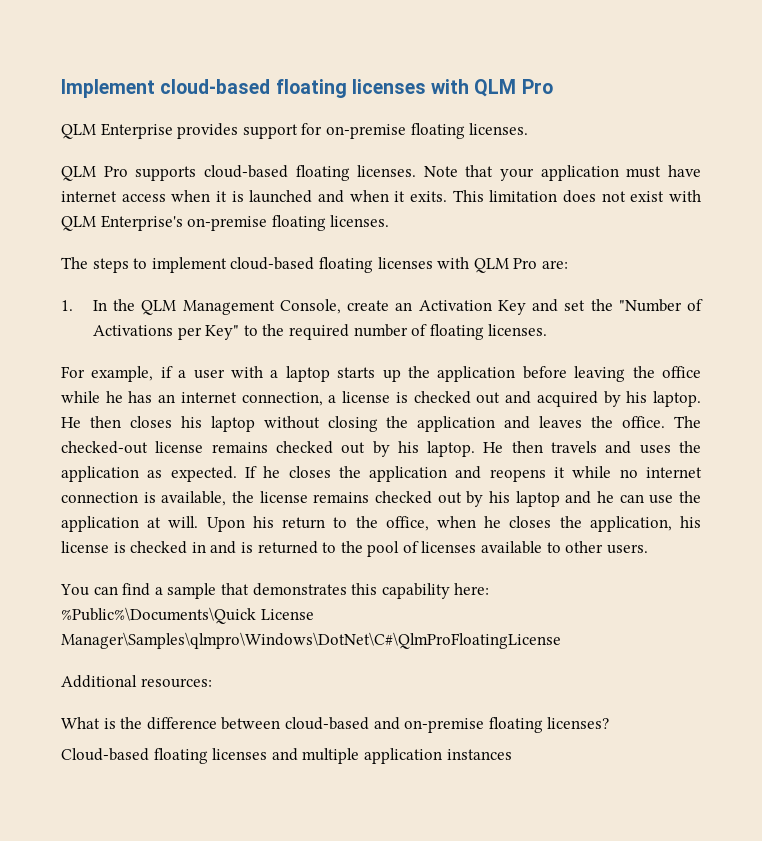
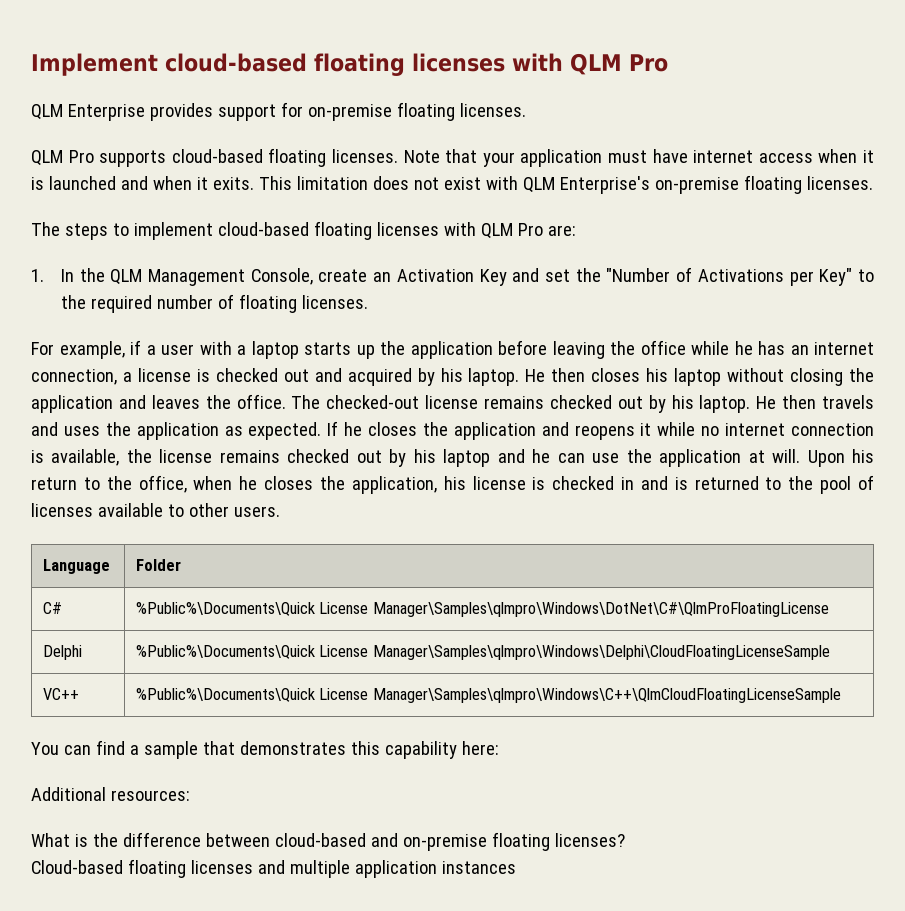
(648, 549) none -> [42,559,110,574] [135,559,181,571] [42,602,62,614] [135,602,829,617] [42,645,82,660] [135,645,830,660] [42,688,79,700] [135,688,841,703] // Language | Folder // C# | %Public%\Documents\Quick License Manager\Samples\qlmpro\Windows\DotNet\C#\QlmProFloatingLicense // Delphi | %Public%\Documents\Quick License Manager\Samples\qlmpro\Windows\Delphi\CloudFloatingLicenseSample // VC++ | %Public%\Documents\Quick License Manager\Samples\qlmpro\Windows\C++\QlmCloudFloatingLicenseSample
[61,607,314,624] [61,632,561,649] // %Public%\Documents\Quick License Manager\Samples\qlmpro\Windows\DotNet\C#\QlmProFloatingLicense -> (499, 748) none

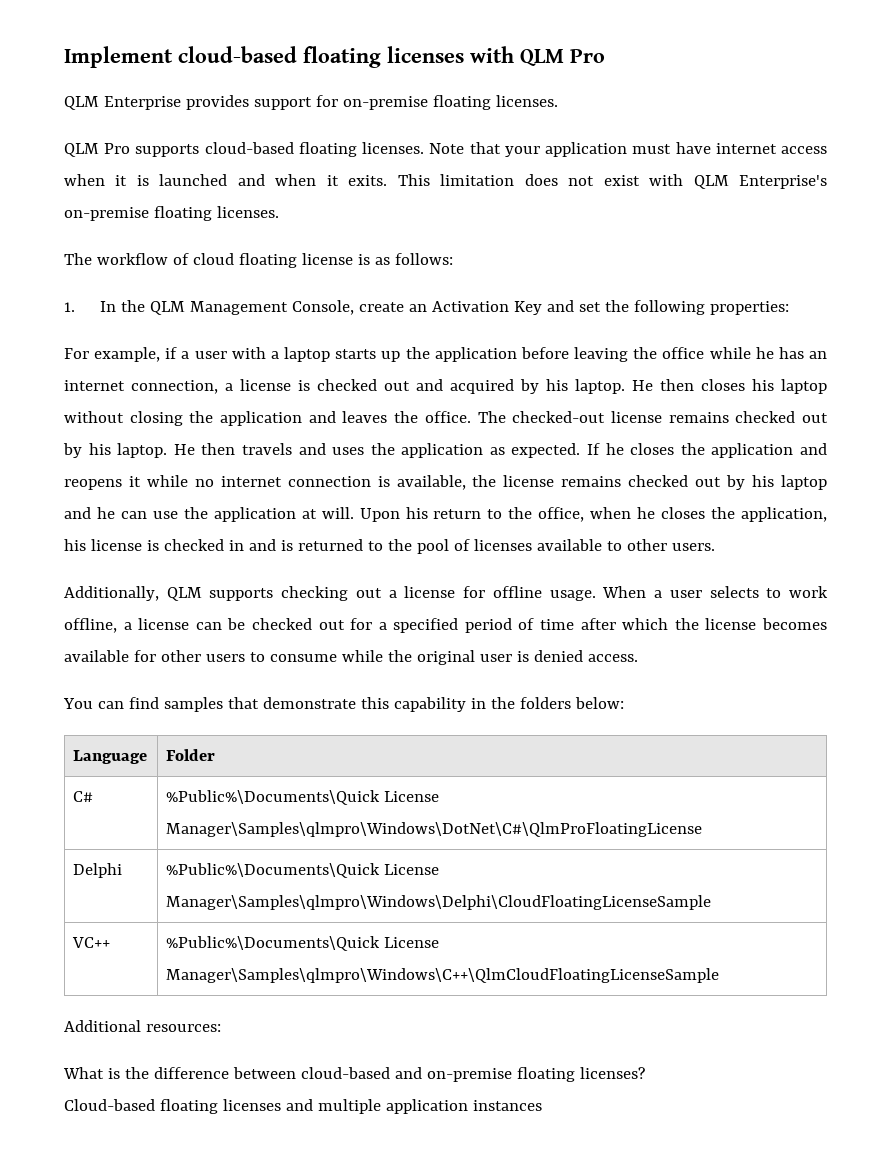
[64,221,576,240] steps to implement cloud-based floating licenses with QLM Pro are: -> [96,253,453,268] workflow of cloud floating license is as follows:
[606,267,874,286] [60,294,368,313] "Number of Activations per Key" to the required number of floating licenses. -> [633,300,789,315] following properties:
(280, 511) none -> [64,586,829,601] [64,618,827,633] [64,650,638,665] [63,697,624,712] // Additionally, QLM supports checking out a license for offline usage. When a user selects to work offline, a license can be checked out for a specified period of time after which the license becomes available for other users to consume while the original user is denied access. // You can find samples that demonstrate this capability in the folders below:
[31,740,499,759] // You can find a sample that demonstrates this capability here: -> (720, 975) none

